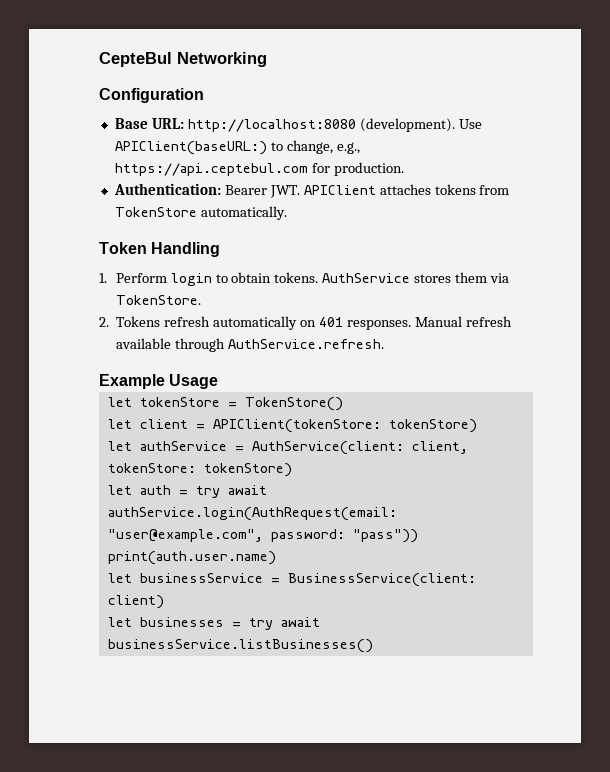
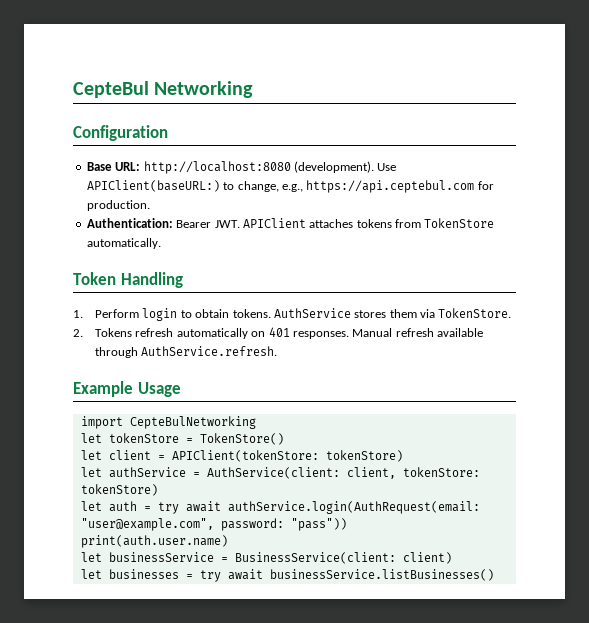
(219, 381) none -> [80,416,256,429] // import CepteBulNetworking

